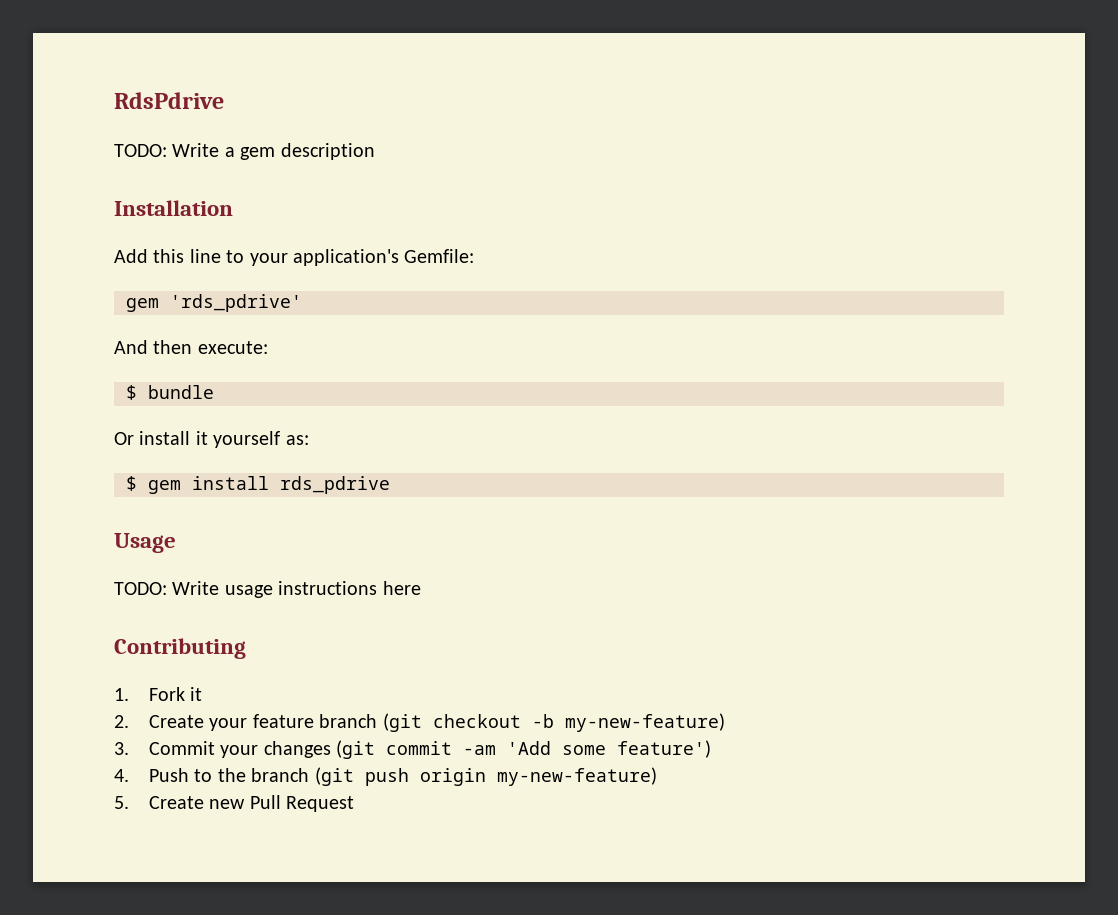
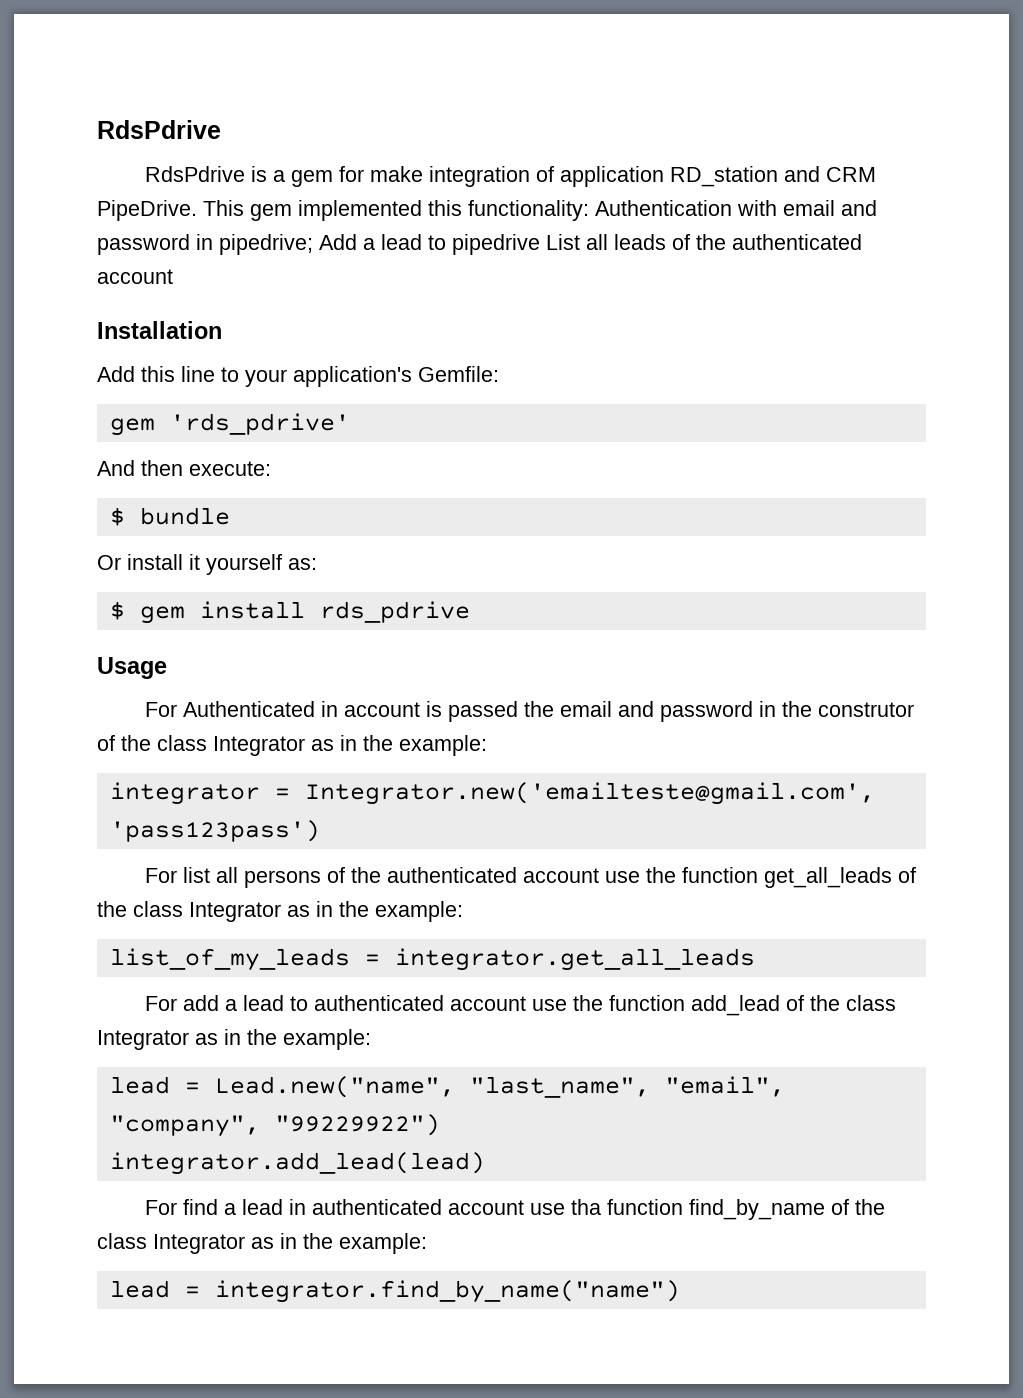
[114,143,375,160] TODO: Write a gem description -> [145,166,877,187] [97,200,877,221] [97,234,862,255] [97,269,173,284] RdsPdrive is a gem for make integration of application RD_station and CRM PipeDrive. This gem implemented this functionality: Authentication with email and password in pipedrive; Add a lead to pipedrive List all leads of the authenticated account
[114,581,421,598] [114,638,246,659] [114,687,203,701] [114,713,725,732] [114,740,712,759] [114,767,657,786] [114,795,355,812] TODO: Write usage instructions here // Contributing // 1. Fork it // 2. Create your feature branch (git checkout -b my-new-feature) // 3. Commit your changes (git commit -am 'Add some feature') // 4. Push to the branch (git push origin my-new-feature) // 5. Create new Pull Request -> [145,701,915,722] [97,735,487,756] [109,782,875,805] [109,820,320,842] [145,867,917,888] [97,901,463,922] [109,948,755,971] [145,995,897,1016] [97,1029,371,1050] [109,1076,785,1098] [109,1114,440,1137] [109,1152,485,1175] [145,1199,886,1220] [97,1233,427,1254] [109,1280,680,1303] For Authenticated in account is passed the email and password in the construtor of the class Integrator as in the example: // integrator = Integrator.new('emailteste@gmail.com', 'pass123pass') // For list all persons of the authenticated account use the function get_all_leads of the class Integrator as in the example: // list_of_my_leads = integrator.get_all_leads // For add a lead to authenticated account use the function add_lead of the class Integrator as in the example: // lead = Lead.new("name", "last_name", "email", "company", "99229922") // integrator.add_lead(lead) // For find a lead in authenticated account use tha function find_by_name of the class Integrator as in the example: // lead = integrator.find_by_name("name")

